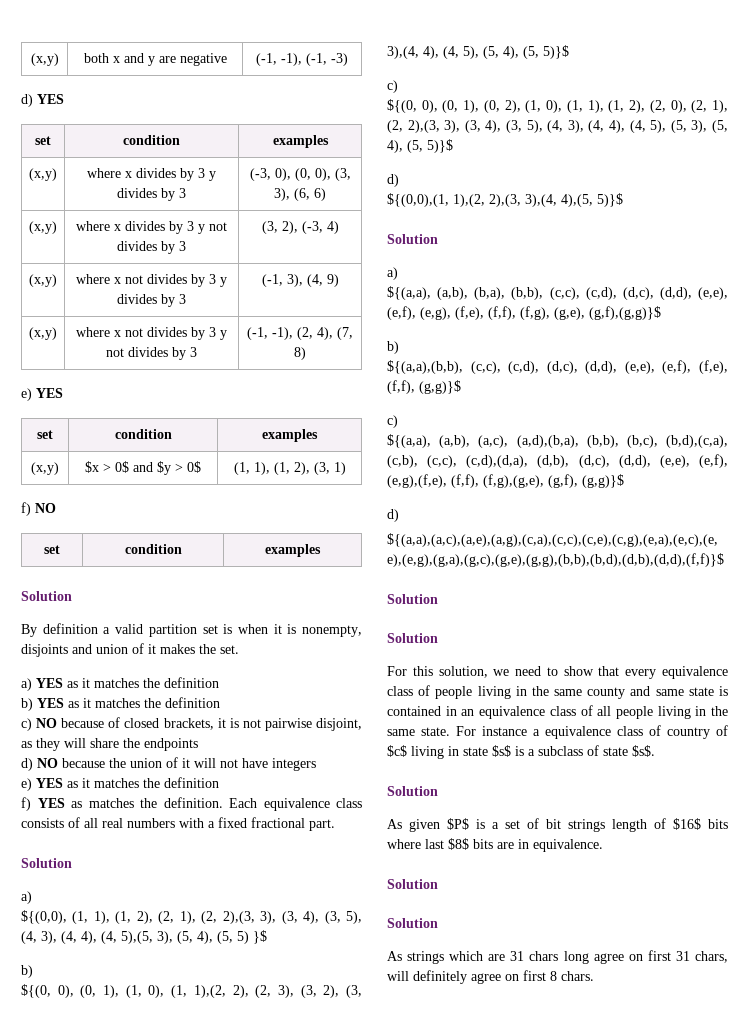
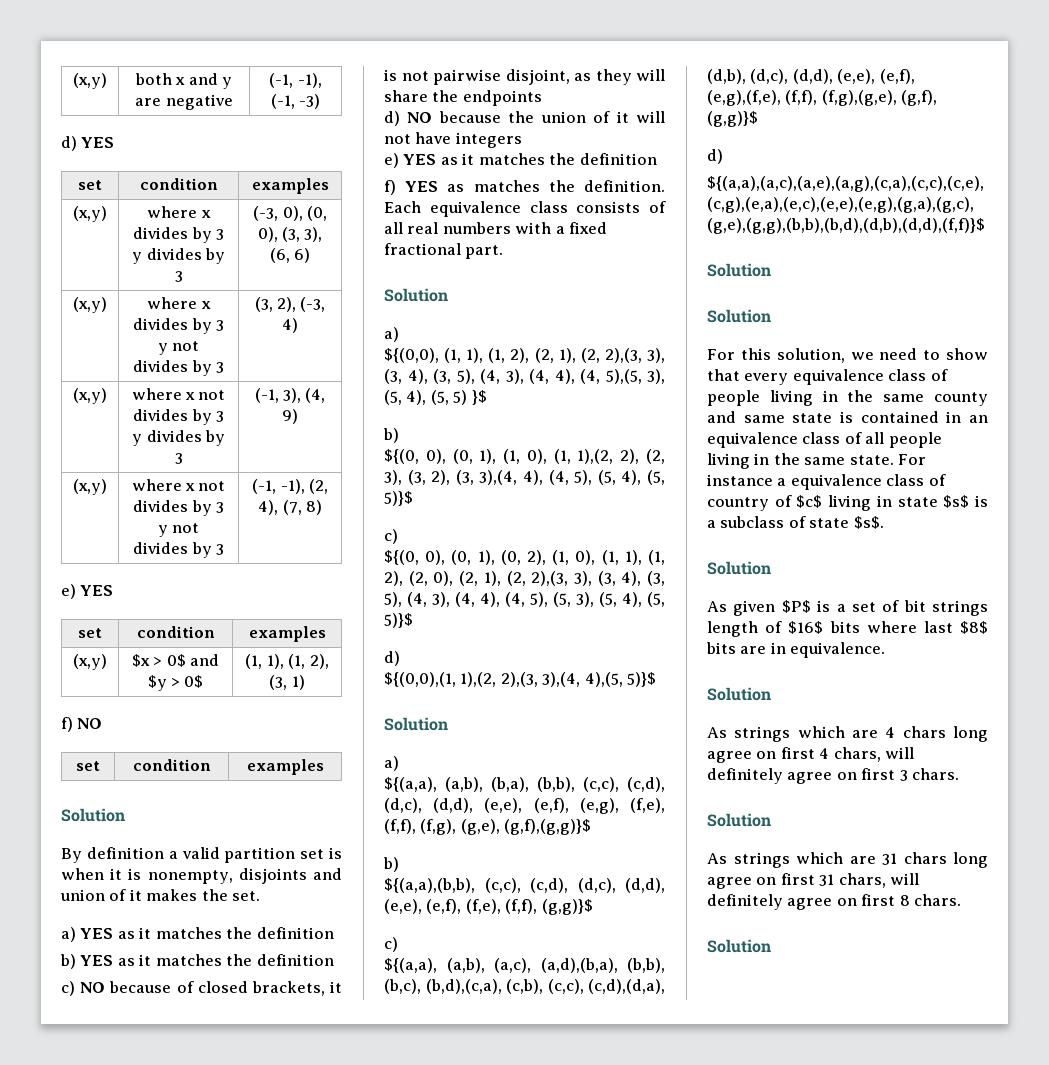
(438, 884) none -> [707,726,988,742] [707,747,915,763] [707,768,960,784] // As strings which are 4 chars long agree on first 4 chars, will definitely agree on first 3 chars.
(594, 976) none -> [707,939,771,953] // Solution

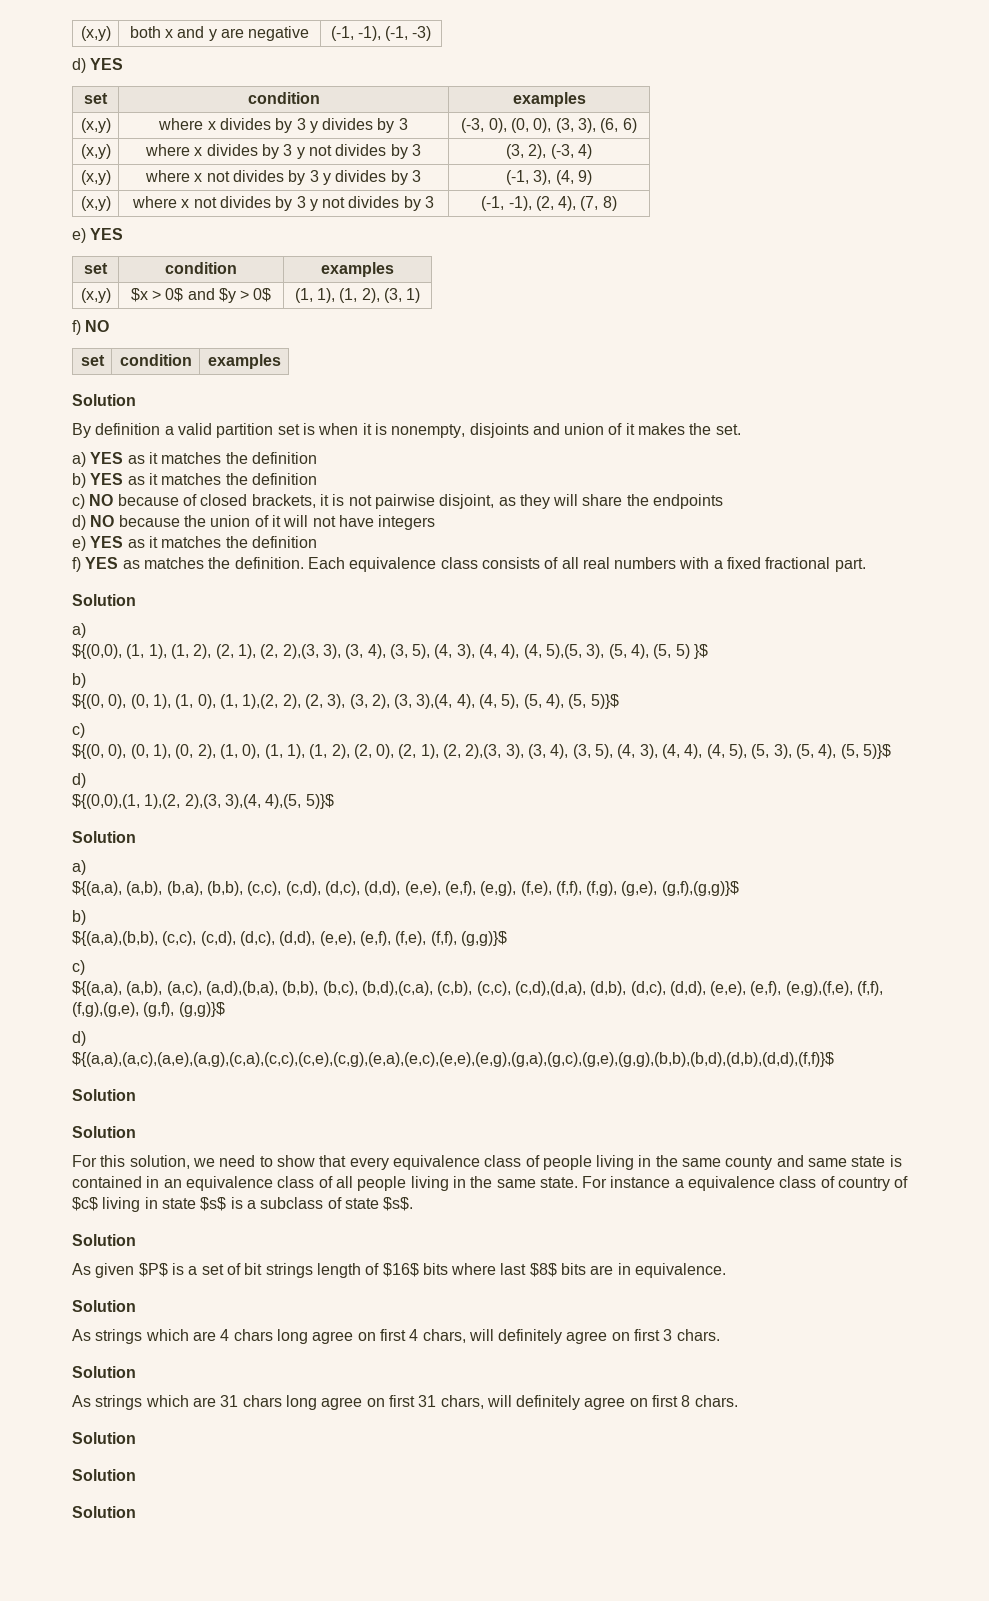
(771, 946) none -> [72,1469,136,1481] [72,1506,136,1518] // Solution // Solution

